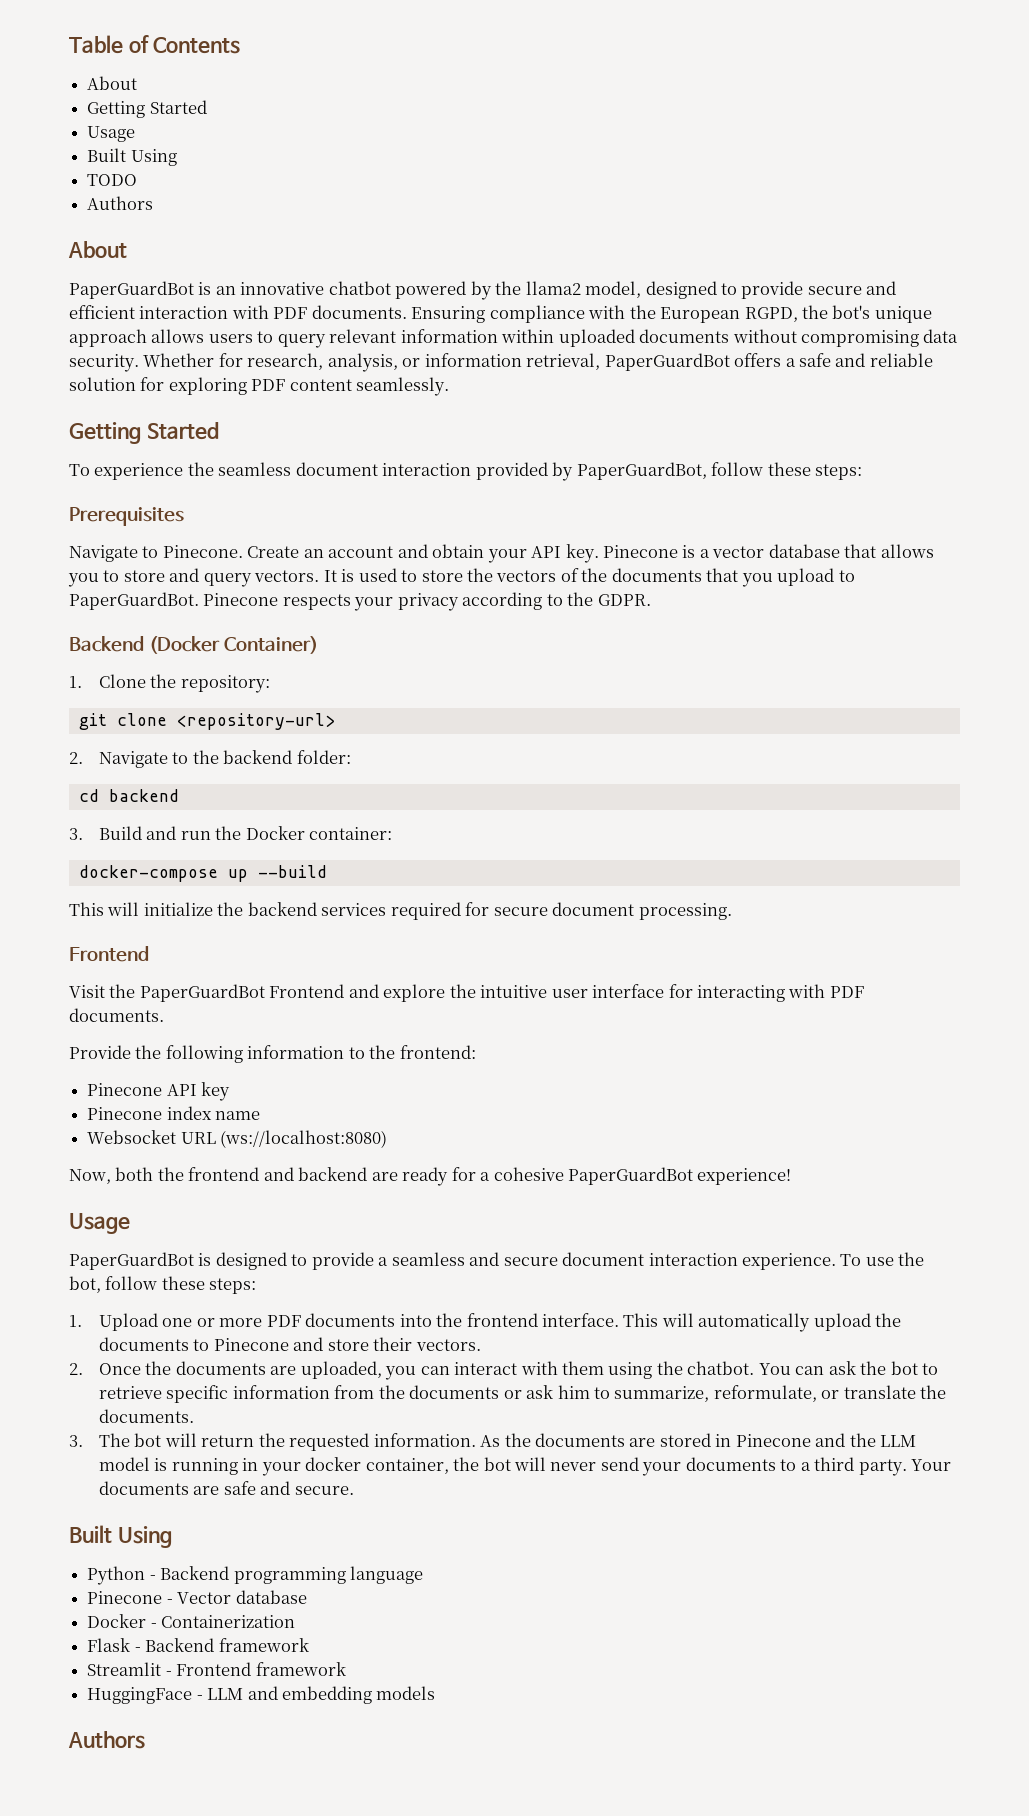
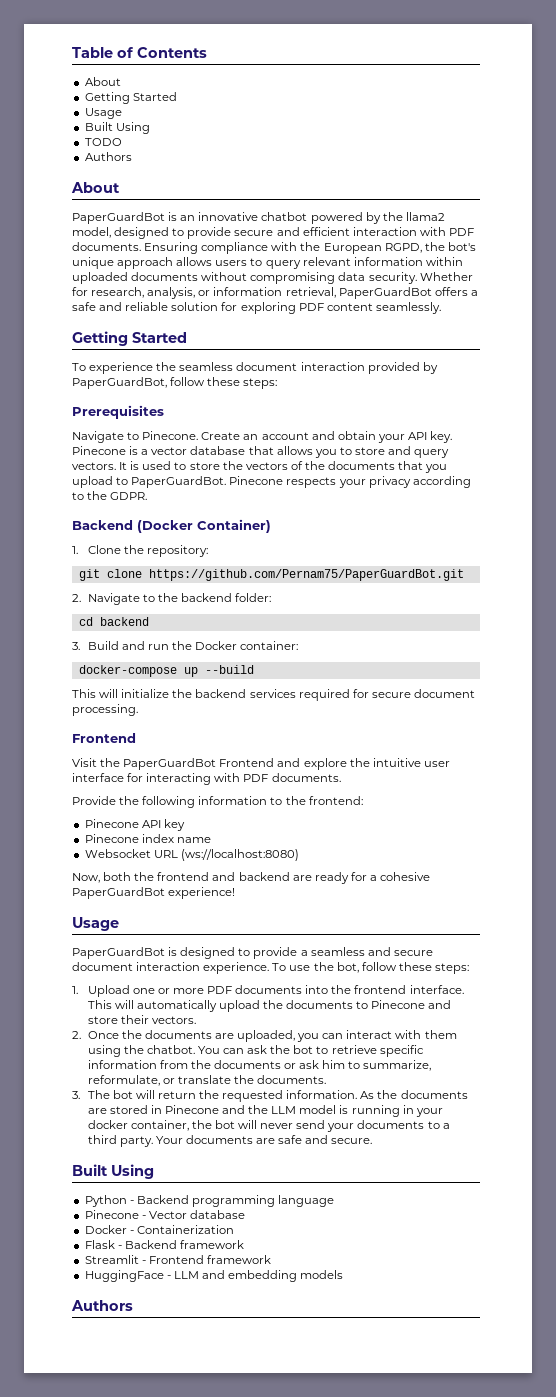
[176,713,335,730] <repository-url> -> [148,569,464,581] https://github.com/Pernam75/PaperGuardBot.git

